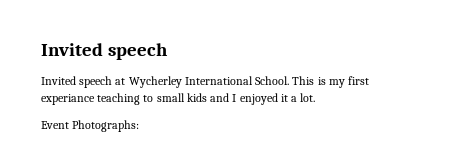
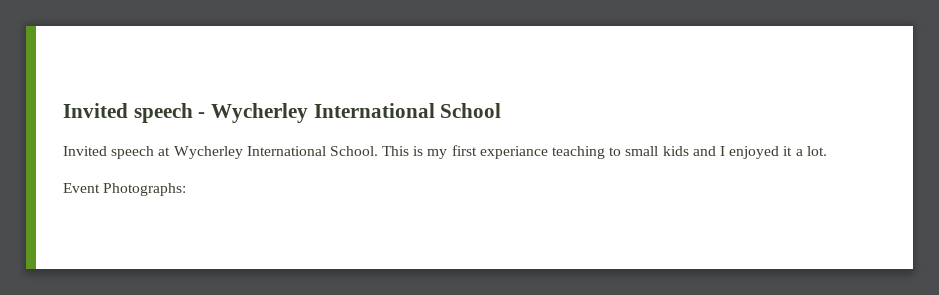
[41,43,169,60] Invited speech -> [63,103,502,123] Invited speech - Wycherley International School

